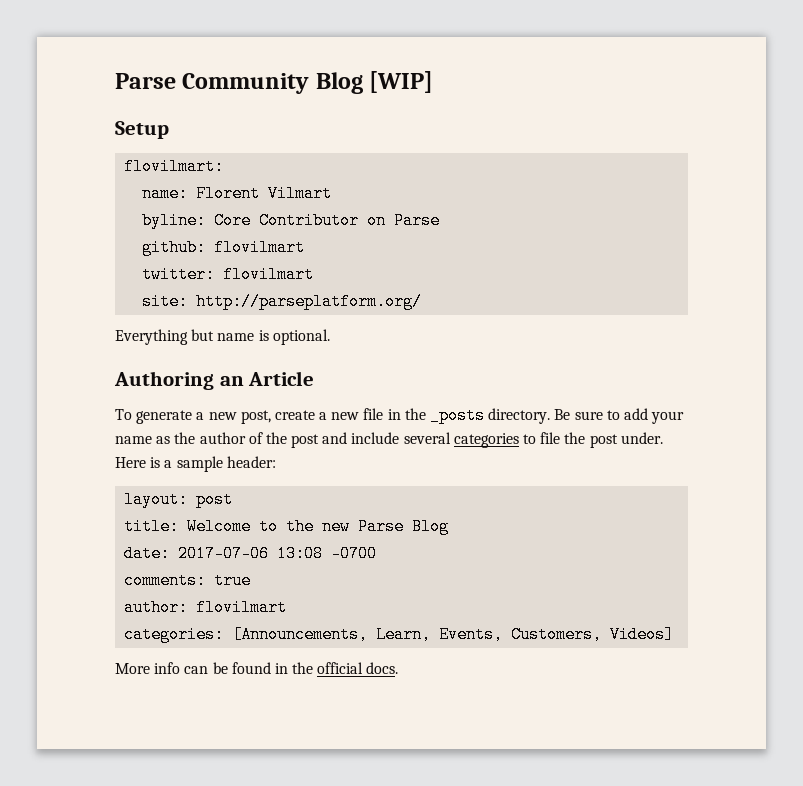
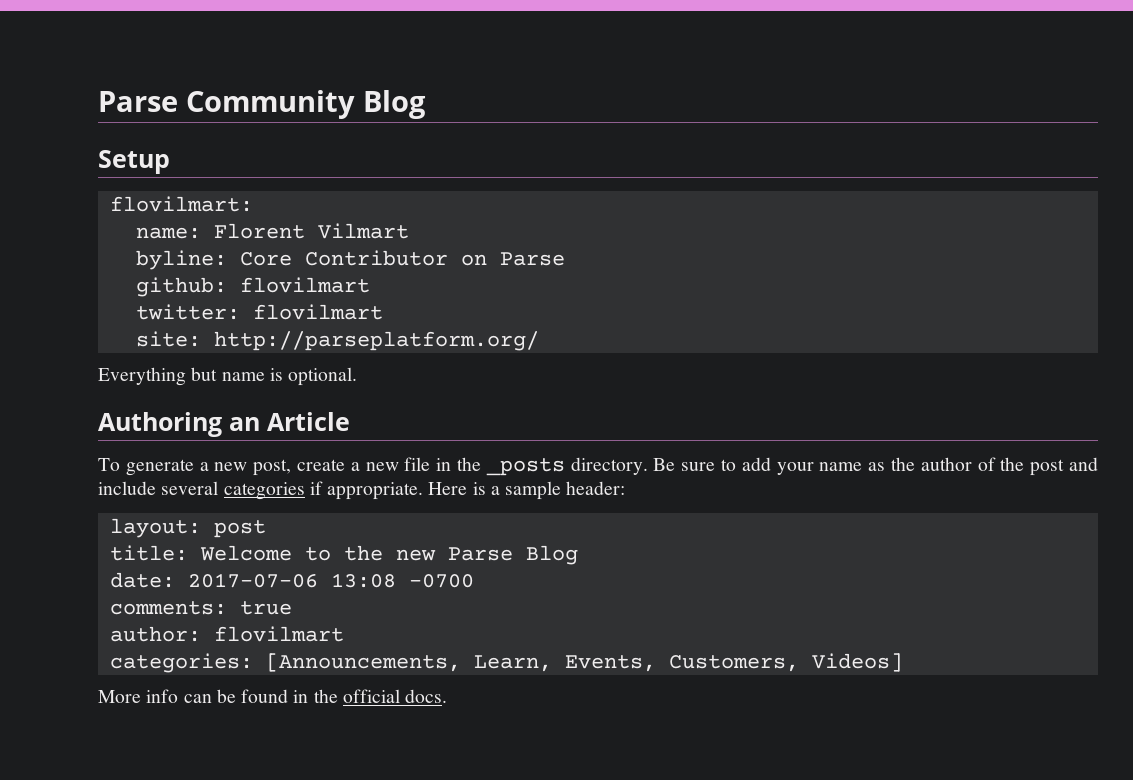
[369,71,434,93] [WIP] -> (426, 104) none
[523,432,663,448] to file the post under. -> [309,481,424,500] if appropriate.

